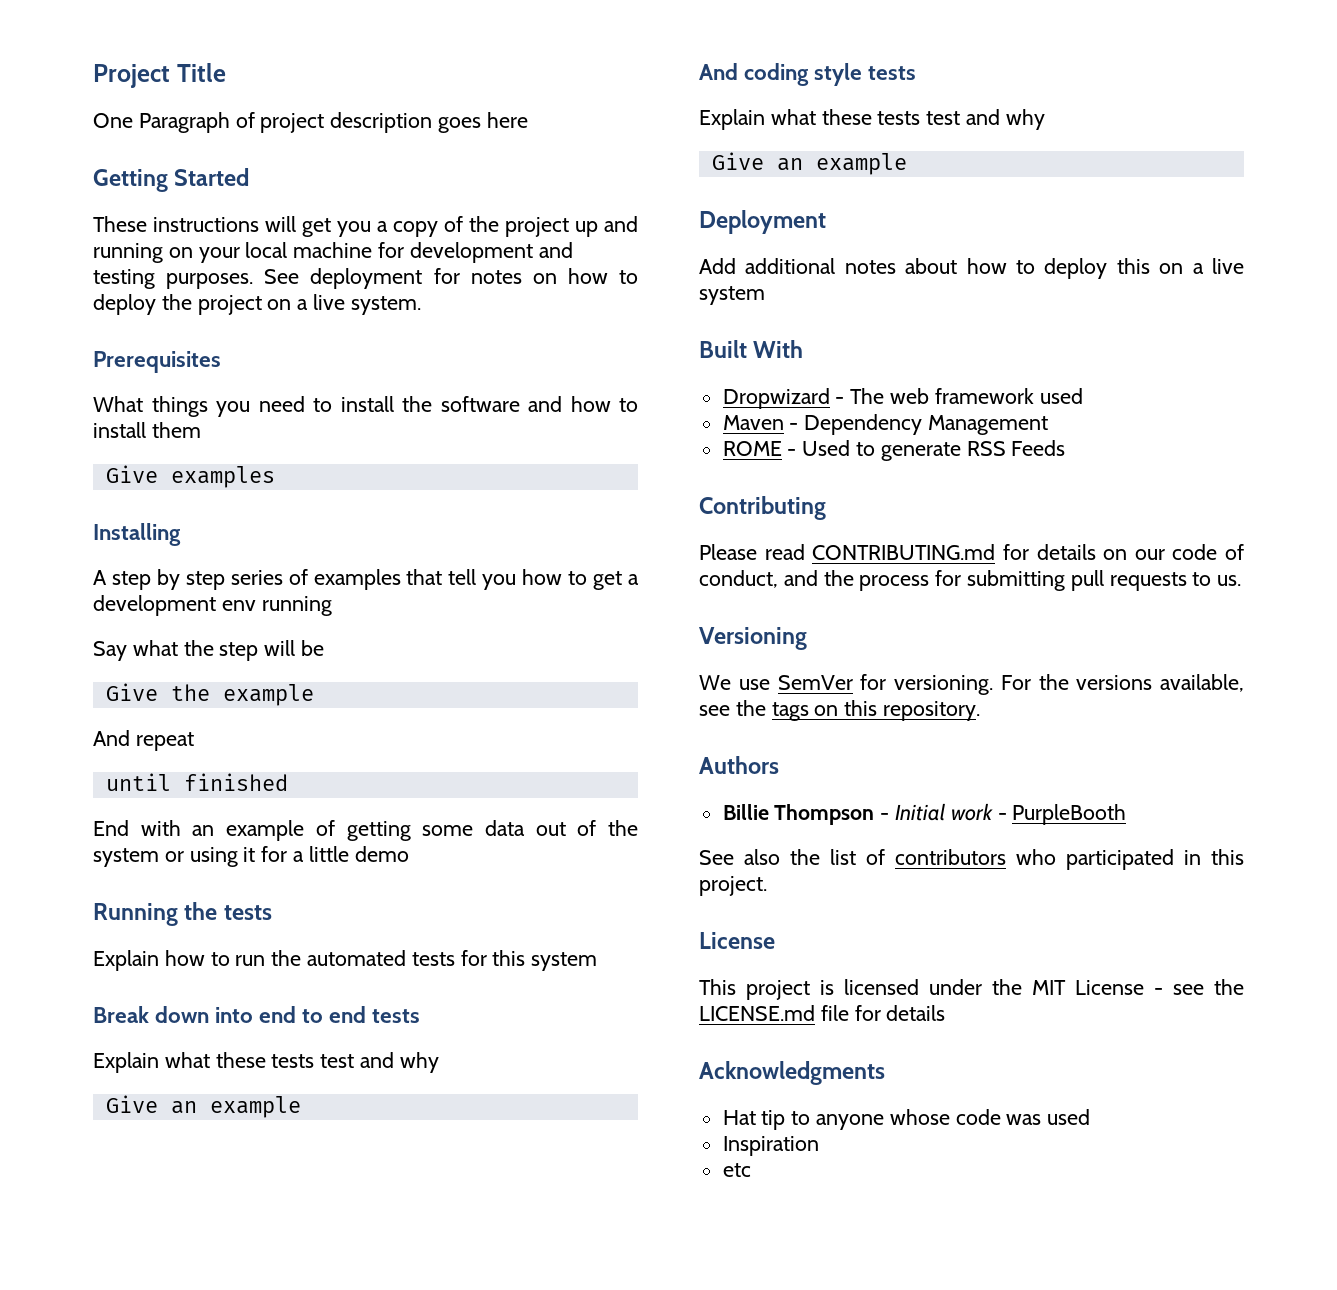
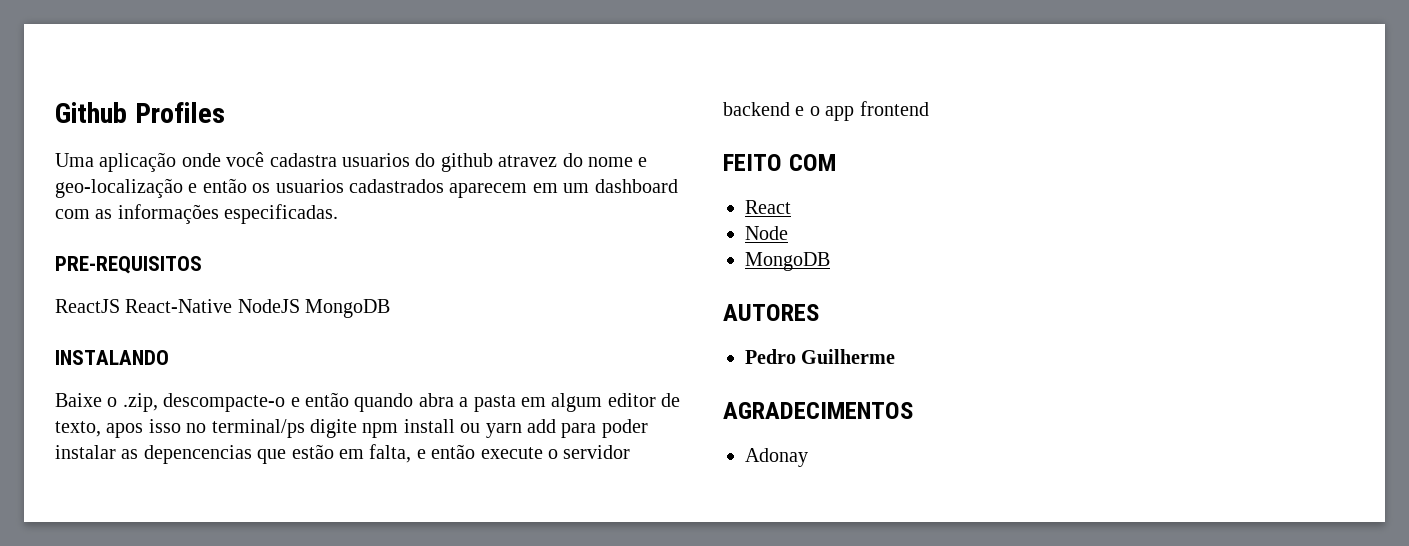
[93,63,226,88] [93,112,528,133] [93,168,250,192] [93,216,638,237] [93,242,573,263] [93,268,638,289] [93,294,421,315] [93,351,221,373] [93,396,638,417] [93,422,201,438] [105,465,275,488] [93,523,181,546] [93,569,639,590] [93,595,332,616] [93,640,325,661] [105,683,314,706] [93,730,194,751] [105,773,288,791] [93,820,638,841] [93,846,409,867] [93,902,272,926] [93,950,598,971] [93,1006,421,1023] [93,1052,439,1073] [105,1095,301,1118] [699,63,917,86] [699,109,1045,130] [711,152,907,175] [699,210,826,234] [699,258,1244,279] [699,286,765,305] [699,340,804,358] [722,388,1083,409] [722,414,1049,435] [722,440,1066,461] [699,496,826,520] [699,544,1244,560] [699,570,1242,591] [699,627,807,650] [699,674,1244,695] [699,700,981,721] [699,756,779,774] [722,803,1127,825] [699,849,1244,870] [699,876,767,896] [699,932,775,949] [699,979,1244,1000] [699,1005,946,1021] [699,1061,885,1085] [722,1109,1091,1130] [722,1136,819,1156] [722,1163,751,1177] Project Title // One Paragraph of project description goes here // Getting Started // These instructions will get you a copy of the project up and running on your local machine for development and testing purposes. See deployment for notes on how to deploy the project on a live system. // Prerequisites // What things you need to install the software and how to install them // Give examples // Installing // A step by step series of examples that tell you how to get a development env running // Say what the step will be // Give the example // And repeat // until finished // End with an example of getting some data out of the system or using it for a little demo // Running the tests // Explain how to run the automated tests for this system // Break down into end to end tests // Explain what these tests test and why // Give an example // And coding style tests // Explain what these tests test and why // Give an example // Deployment // Add additional notes about how to deploy this on a live system // Built With // Dropwizard - The web framework used // Maven - Dependency Management // ROME - Used to generate RSS Feeds // Contributing // Please read CONTRIBUTING.md for details on our code of conduct, and the process for submitting pull requests to us. // Versioning // We use SemVer for versioning. For the versions available, see the tags on this repository. // Authors // Billie Thompson - Initial work - PurpleBooth // See also the list of contributors who participated in this project. // License // This project is licensed under the MIT License - see the LICENSE.md file for details // Acknowledgments // Hat tip to anyone whose code was used // Inspiration // etc -> [55,102,225,123] [55,152,648,172] [55,178,678,198] [55,204,339,224] [55,256,202,274] [55,299,391,318] [55,350,169,365] [55,392,681,412] [55,419,648,438] [55,444,631,464] [723,101,929,121] [723,154,836,171] [745,200,791,214] [745,226,788,240] [745,252,830,271] [723,304,819,321] [745,349,896,364] [723,402,913,419] [745,448,808,467] Github Profiles // Uma aplicação onde você cadastra usuarios do github atravez do nome e geo-localização e então os usuarios cadastrados aparecem em um dashboard com as informações especificadas. // PRE-REQUISITOS // ReactJS React-Native NodeJS MongoDB // INSTALANDO // Baixe o .zip, descompacte-o e então quando abra a pasta em algum editor de texto, apos isso no terminal/ps digite npm install ou yarn add para poder instalar as depencencias que estão em falta, e então execute o servidor backend e o app frontend // FEITO COM // React // Node // MongoDB // AUTORES // Pedro Guilherme // AGRADECIMENTOS // Adonay

